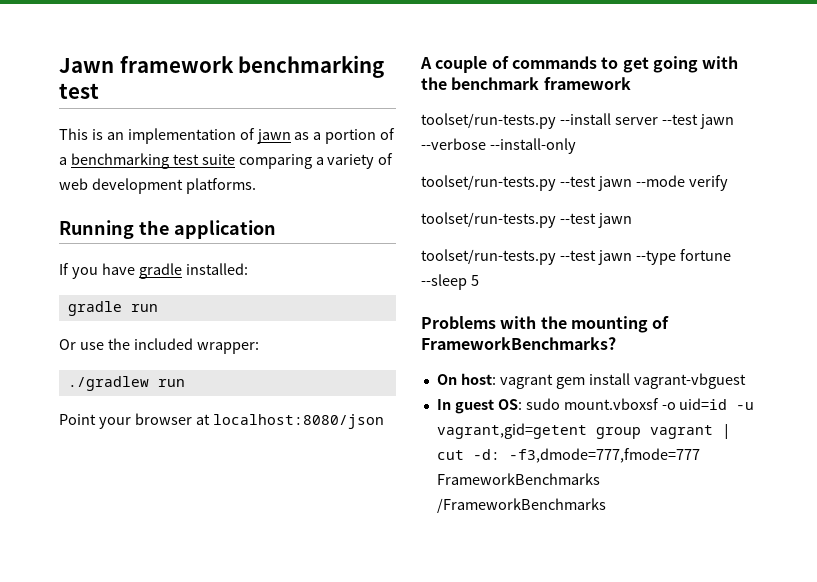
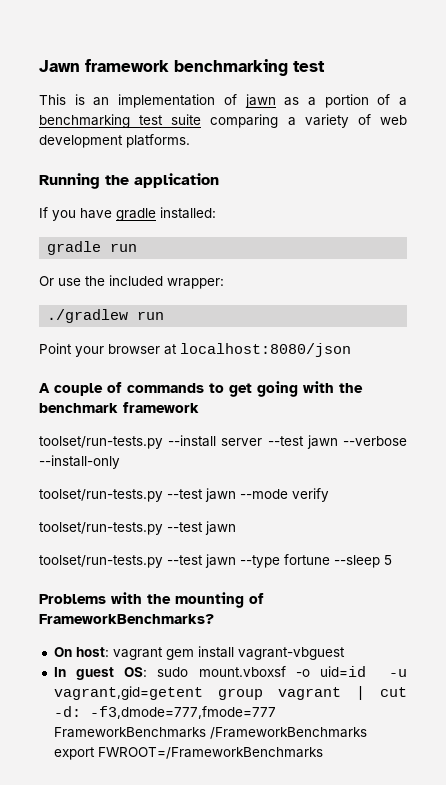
(606, 505) none -> [53,747,323,760] export FWROOT=/FrameworkBenchmarks

